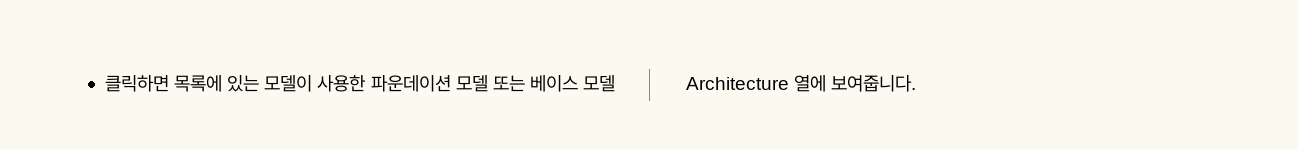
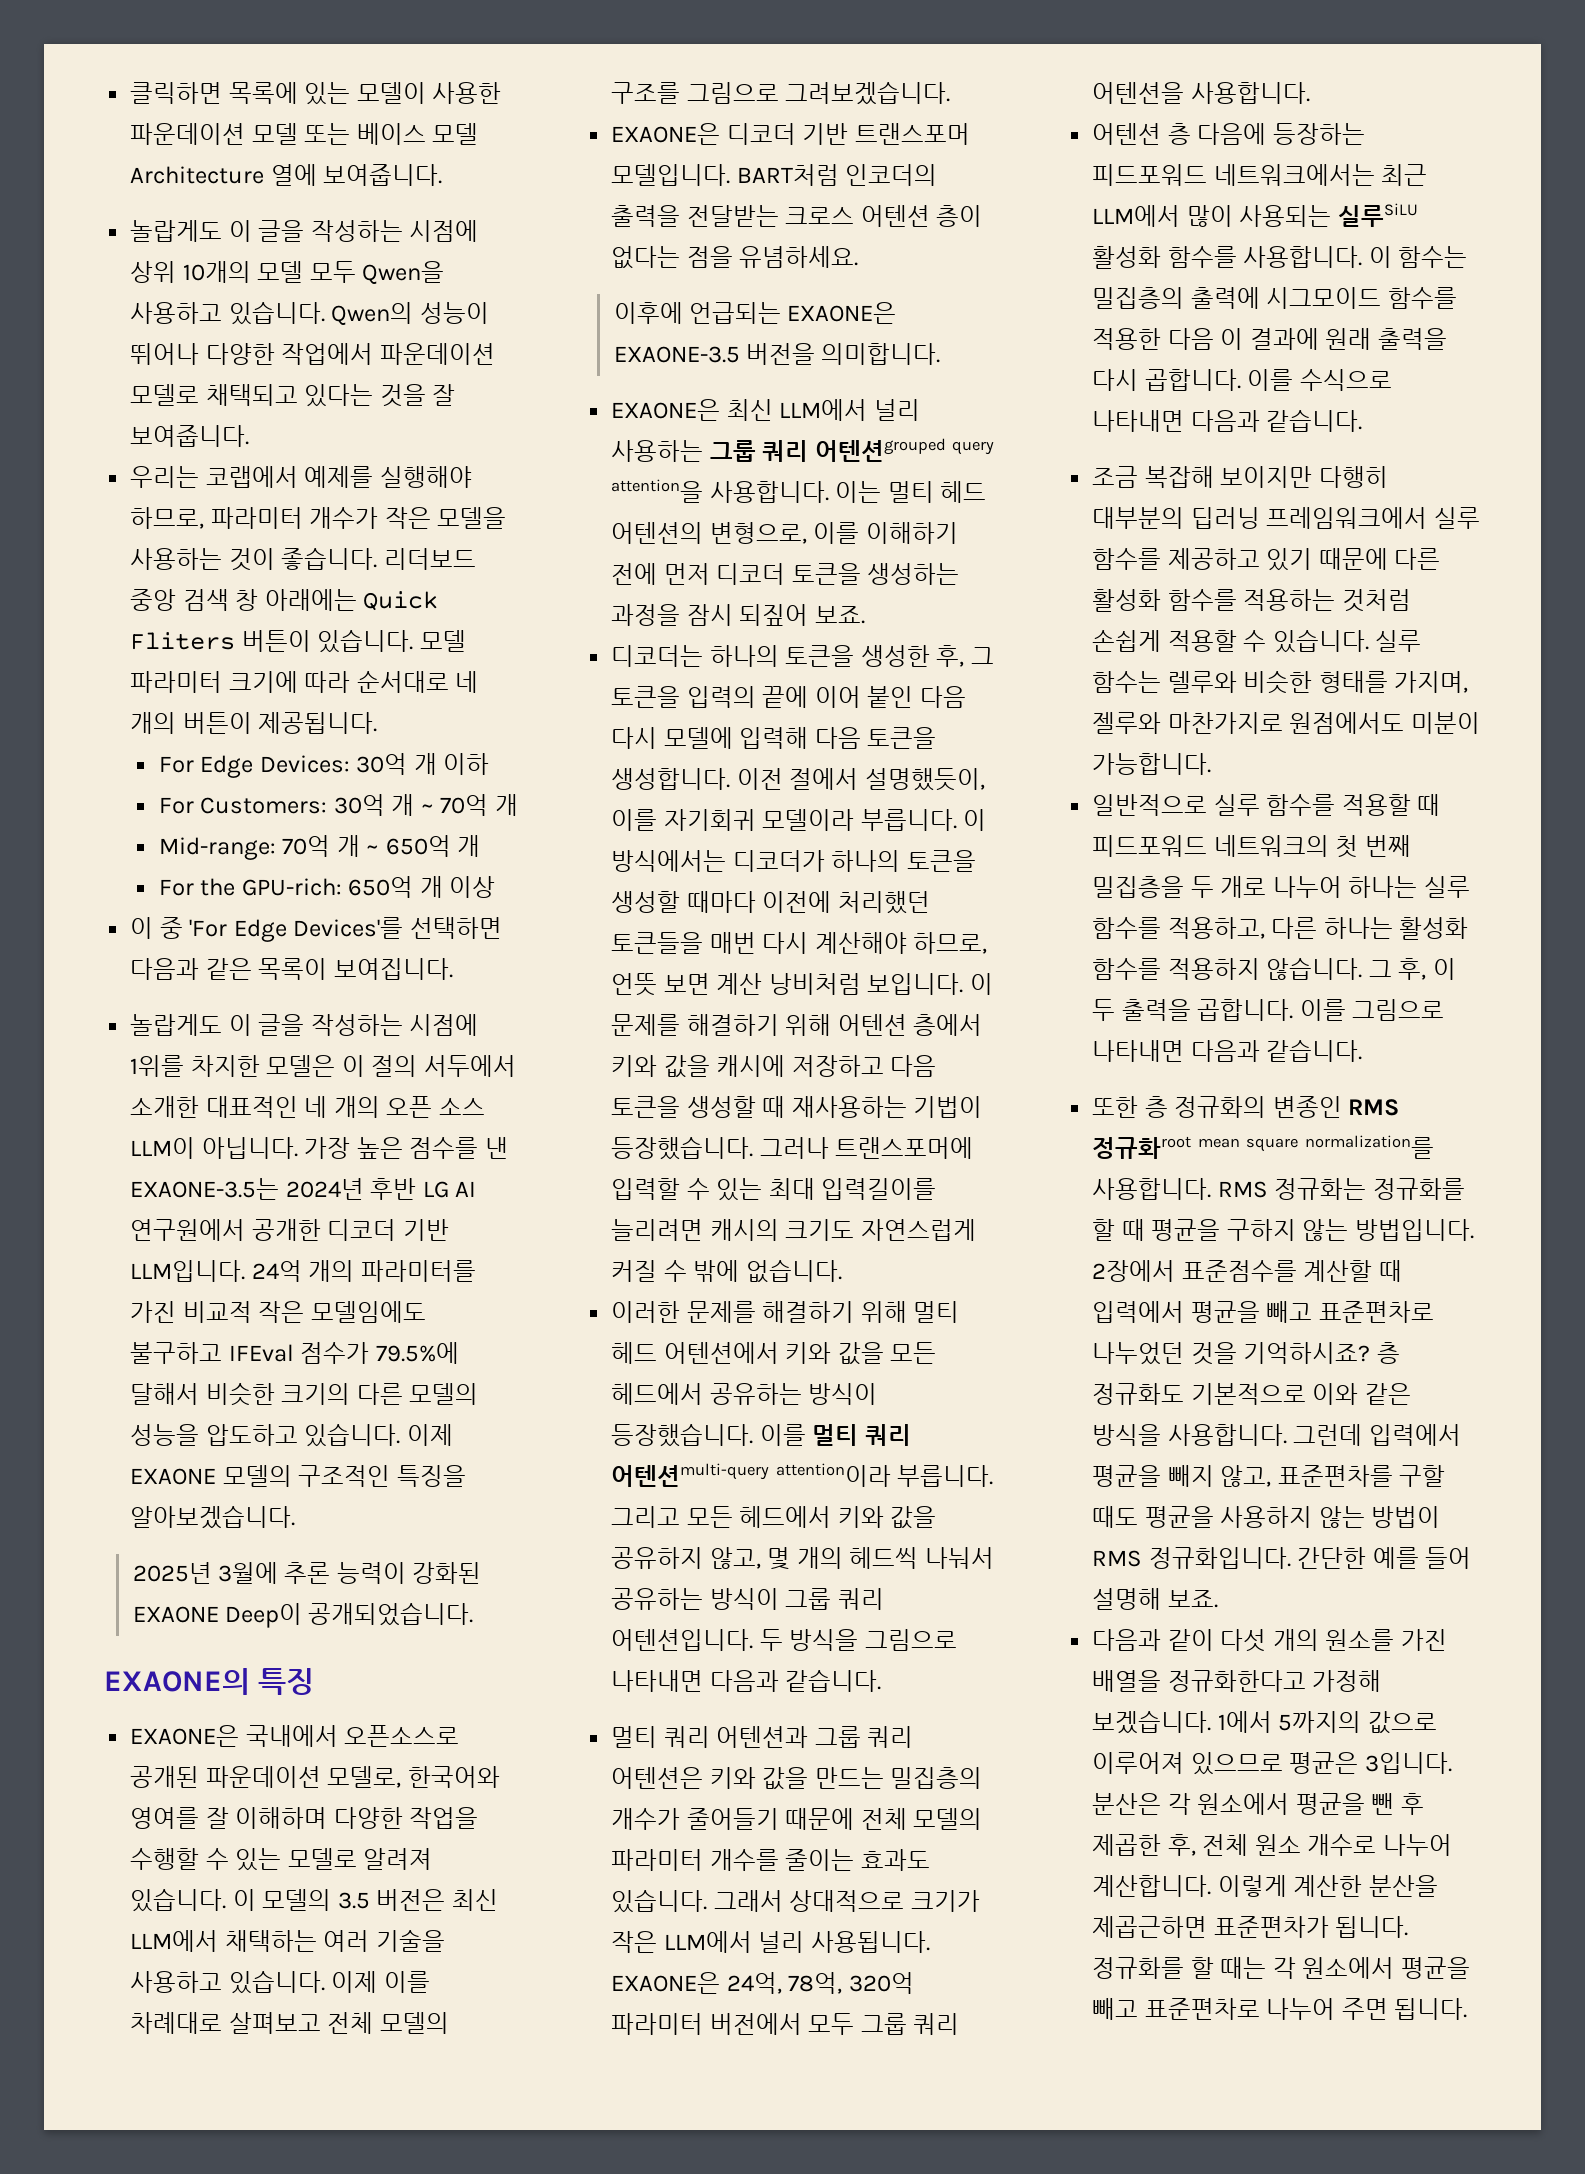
(917, 83) none -> [130,220,479,242] [130,261,445,285] [130,301,489,326] [130,343,495,365] [130,384,456,407] [130,425,250,447] [130,466,472,488] [130,507,507,529] [130,547,476,571] [130,589,439,611] [130,629,466,653] [130,670,479,693] [130,712,378,734] [158,753,490,778] [158,794,518,816] [158,835,481,860] [158,876,496,898] [130,917,502,942] [130,958,453,980] [130,1014,479,1036] [130,1055,516,1077] [130,1096,485,1118] [130,1137,508,1159] [130,1178,477,1200] [130,1219,449,1241] [130,1260,476,1282] [130,1301,426,1323] [130,1342,459,1364] [130,1382,479,1406] [130,1423,453,1447] [130,1465,466,1487] [130,1505,296,1529] [132,1562,482,1584] [132,1602,474,1628] [104,1668,315,1695] [130,1725,460,1747] [130,1766,500,1788] [130,1807,479,1829] [130,1848,433,1871] [130,1888,498,1912] [130,1929,445,1952] [130,1970,430,1994] [130,2012,449,2034] [611,81,951,105] [611,123,970,145] [611,164,938,186] [611,205,983,227] [611,246,859,269] [613,302,897,324] [613,343,941,365] [611,399,920,421] [611,438,995,462] [611,479,987,503] [611,522,958,544] [611,563,960,585] [611,604,865,626] [611,645,994,667] [611,686,966,708] [611,727,937,749] [611,768,985,791] [611,809,987,831] [611,850,976,872] [611,891,930,914] [611,932,988,954] [611,973,993,996] [611,1014,983,1036] [611,1055,937,1078] [611,1096,983,1118] [611,1136,974,1160] [611,1178,937,1201] [611,1219,976,1241] [611,1259,842,1283] [611,1301,960,1323] [611,1342,937,1365] [611,1383,878,1405] [611,1423,911,1447] [611,1463,994,1487] [611,1506,937,1529] [611,1547,994,1570] [611,1588,884,1610] [611,1629,957,1651] [611,1669,882,1692] [611,1726,914,1748] [611,1767,983,1790] [611,1808,983,1830] [611,1849,930,1871] [611,1889,980,1913] [611,1931,930,1953] [611,1972,914,1994] [611,2013,960,2035] [1092,82,1310,104] [1092,123,1365,145] [1092,164,1428,186] [1092,203,1418,227] [1092,246,1468,269] [1092,287,1457,309] [1092,328,1447,350] [1092,369,1392,391] [1092,409,1363,432] [1092,466,1388,488] [1092,507,1480,529] [1092,548,1441,571] [1092,589,1411,612] [1092,629,1422,653] [1092,670,1469,694] [1092,712,1480,734] [1092,753,1212,775] [1092,794,1441,816] [1092,835,1411,858] [1092,876,1470,898] [1092,917,1469,940] [1092,957,1456,980] [1092,999,1445,1021] [1092,1039,1363,1062] [1092,1096,1400,1118] [1092,1135,1434,1159] [1092,1178,1465,1200] [1092,1219,1474,1241] [1092,1260,1402,1282] [1092,1301,1434,1323] [1092,1342,1400,1365] [1092,1383,1411,1405] [1092,1424,1461,1446] [1092,1465,1446,1487] [1092,1506,1441,1528] [1092,1547,1472,1569] [1092,1588,1218,1610] [1092,1629,1447,1652] [1092,1670,1382,1692] [1092,1710,1437,1734] [1092,1752,1452,1775] [1092,1793,1424,1815] [1092,1834,1452,1856] [1092,1875,1438,1897] [1092,1916,1409,1938] [1092,1957,1470,1979] [1092,1998,1468,2020] // 놀랍게도 이 글을 작성하는 시점에 상위 10개의 모델 모두 Qwen을 사용하고 있습니다. Qwen의 성능이 뛰어나 다양한 작업에서 파운데이션 모델로 채택되고 있다는 것을 잘 보여줍니다. // 우리는 코랩에서 예제를 실행해야 하므로, 파라미터 개수가 작은 모델을 사용하는 것이 좋습니다. 리더보드 중앙 검색 창 아래에는 Quick Fliters 버튼이 있습니다. 모델 파라미터 크기에 따라 순서대로 네 개의 버튼이 제공됩니다. // For Edge Devices: 30억 개 이하 // For Customers: 30억 개 ~ 70억 개 // Mid-range: 70억 개 ~ 650억 개 // For the GPU-rich: 650억 개 이상 // 이 중 'For Edge Devices'를 선택하면 다음과 같은 목록이 보여집니다. // 놀랍게도 이 글을 작성하는 시점에 1위를 차지한 모델은 이 절의 서두에서 소개한 대표적인 네 개의 오픈 소스 LLM이 아닙니다. 가장 높은 점수를 낸 EXAONE-3.5는 2024년 후반 LG AI 연구원에서 공개한 디코더 기반 LLM입니다. 24억 개의 파라미터를 가진 비교적 작은 모델임에도 불구하고 IFEval 점수가 79.5%에 달해서 비슷한 크기의 다른 모델의 성능을 압도하고 있습니다. 이제 EXAONE 모델의 구조적인 특징을 알아보겠습니다. // 2025년 3월에 추론 능력이 강화된 EXAONE Deep이 공개되었습니다. // EXAONE의 특징 // EXAONE은 국내에서 오픈소스로 공개된 파운데이션 모델로, 한국어와 영여를 잘 이해하며 다양한 작업을 수행할 수 있는 모델로 알려져 있습니다. 이 모델의 3.5 버전은 최신 LLM에서 채택하는 여러 기술을 사용하고 있습니다. 이제 이를 차례대로 살펴보고 전체 모델의 구조를 그림으로 그려보겠습니다. // EXAONE은 디코더 기반 트랜스포머 모델입니다. BART처럼 인코더의 출력을 전달받는 크로스 어텐션 층이 없다는 점을 유념하세요. // 이후에 언급되는 EXAONE은 EXAONE-3.5 버전을 의미합니다. // EXAONE은 최신 LLM에서 널리 사용하는 그룹 쿼리 어텐션grouped query attention을 사용합니다. 이는 멀티 헤드 어텐션의 변형으로, 이를 이해하기 전에 먼저 디코더 토큰을 생성하는 과정을 잠시 되짚어 보죠. // 디코더는 하나의 토큰을 생성한 후, 그 토큰을 입력의 끝에 이어 붙인 다음 다시 모델에 입력해 다음 토큰을 생성합니다. 이전 절에서 설명했듯이, 이를 자기회귀 모델이라 부릅니다. 이 방식에서는 디코더가 하나의 토큰을 생성할 때마다 이전에 처리했던 토큰들을 매번 다시 계산해야 하므로, 언뜻 보면 계산 낭비처럼 보입니다. 이 문제를 해결하기 위해 어텐션 층에서 키와 값을 캐시에 저장하고 다음 토큰을 생성할 때 재사용하는 기법이 등장했습니다. 그러나 트랜스포머에 입력할 수 있는 최대 입력길이를 늘리려면 캐시의 크기도 자연스럽게 커질 수 밖에 없습니다. // 이러한 문제를 해결하기 위해 멀티 헤드 어텐션에서 키와 값을 모든 헤드에서 공유하는 방식이 등장했습니다. 이를 멀티 쿼리 어텐션multi-query attention이라 부릅니다. 그리고 모든 헤드에서 키와 값을 공유하지 않고, 몇 개의 헤드씩 나눠서 공유하는 방식이 그룹 쿼리 어텐션입니다. 두 방식을 그림으로 나타내면 다음과 같습니다. // 멀티 쿼리 어텐션과 그룹 쿼리 어텐션은 키와 값을 만드는 밀집층의 개수가 줄어들기 때문에 전체 모델의 파라미터 개수를 줄이는 효과도 있습니다. 그래서 상대적으로 크기가 작은 LLM에서 널리 사용됩니다. EXAONE은 24억, 78억, 320억 파라미터 버전에서 모두 그룹 쿼리 어텐션을 사용합니다. // 어텐션 층 다음에 등장하는 피드포워드 네트워크에서는 최근 LLM에서 많이 사용되는 실루SiLU 활성화 함수를 사용합니다. 이 함수는 밀집층의 출력에 시그모이드 함수를 적용한 다음 이 결과에 원래 출력을 다시 곱합니다. 이를 수식으로 나타내면 다음과 같습니다. // 조금 복잡해 보이지만 다행히 대부분의 딥러닝 프레임워크에서 실루 함수를 제공하고 있기 때문에 다른 활성화 함수를 적용하는 것처럼 손쉽게 적용할 수 있습니다. 실루 함수는 렐루와 비슷한 형태를 가지며, 젤루와 마찬가지로 원점에서도 미분이 가능합니다. // 일반적으로 실루 함수를 적용할 때 피드포워드 네트워크의 첫 번째 밀집층을 두 개로 나누어 하나는 실루 함수를 적용하고, 다른 하나는 활성화 함수를 적용하지 않습니다. 그 후, 이 두 출력을 곱합니다. 이를 그림으로 나타내면 다음과 같습니다. // 또한 층 정규화의 변종인 RMS 정규화root mean square normalization를 사용합니다. RMS 정규화는 정규화를 할 때 평균을 구하지 않는 방법입니다. 2장에서 표준점수를 계산할 때 입력에서 평균을 빼고 표준편차로 나누었던 것을 기억하시죠? 층 정규화도 기본적으로 이와 같은 방식을 사용합니다. 그런데 입력에서 평균을 빼지 않고, 표준편차를 구할 때도 평균을 사용하지 않는 방법이 RMS 정규화입니다. 간단한 예를 들어 설명해 보죠. // 다음과 같이 다섯 개의 원소를 가진 배열을 정규화한다고 가정해 보겠습니다. 1에서 5까지의 값으로 이루어져 있으므로 평균은 3입니다. 분산은 각 원소에서 평균을 뺀 후 제곱한 후, 전체 원소 개수로 나누어 계산합니다. 이렇게 계산한 분산을 제곱근하면 표준편차가 됩니다. 정규화를 할 때는 각 원소에서 평균을 빼고 표준편차로 나누어 주면 됩니다.

